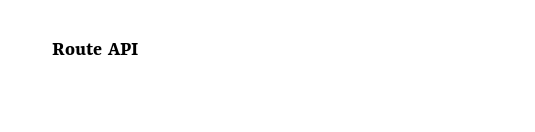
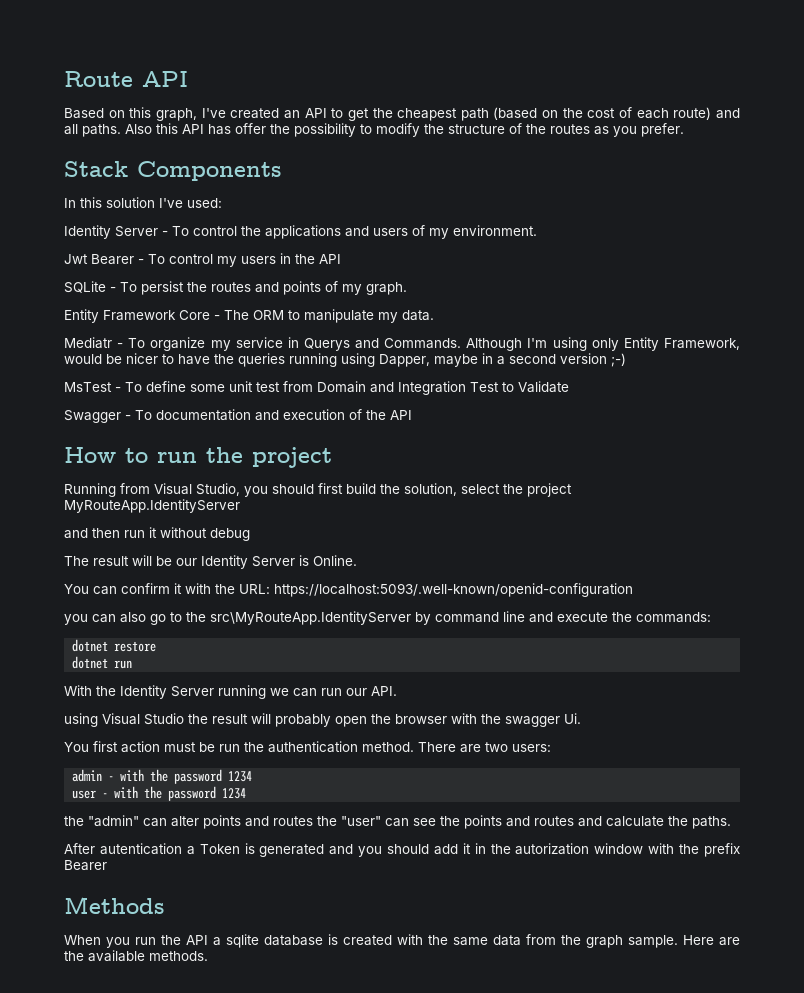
(138, 49) none -> [64,107,740,121] [64,123,684,137] [64,161,281,181] [64,197,222,208] [64,225,537,239] [64,253,341,267] [64,281,407,295] [64,309,434,323] [64,337,740,351] [64,353,626,367] [64,381,569,395] [64,409,412,423] [64,447,332,468] [64,483,572,497] [64,499,240,513] [64,527,250,541] [64,555,357,569] [64,583,633,597] [64,611,711,625] [72,639,157,652] [72,656,133,669] [64,685,397,699] [64,713,581,727] [64,741,551,753] [72,769,253,784] [72,786,247,801] [64,815,731,829] [64,843,740,857] [64,860,107,871] [64,897,164,914] [64,934,740,948] [64,950,208,962] // Based on this graph, I've created an API to get the cheapest path (based on the cost of each route) and all paths. Also this API has offer the possibility to modify the structure of the routes as you prefer. // Stack Components // In this solution I've used: // Identity Server - To control the applications and users of my environment. // Jwt Bearer - To control my users in the API // SQLite - To persist the routes and points of my graph. // Entity Framework Core - The ORM to manipulate my data. // Mediatr - To organize my service in Querys and Commands. Although I'm using only Entity Framework, would be nicer to have the queries running using Dapper, maybe in a second version ;-) // MsTest - To define some unit test from Domain and Integration Test to Validate // Swagger - To documentation and execution of the API // How to run the project // Running from Visual Studio, you should first build the solution, select the project MyRouteApp.IdentityServer // and then run it without debug // The result will be our Identity Server is Online. // You can confirm it with the URL: https://localhost:5093/.well-known/openid-configuration // you can also go to the src\MyRouteApp.IdentityServer by command line and execute the commands: // dotnet restore // dotnet run // With the Identity Server running we can run our API. // using Visual Studio the result will probably open the browser with the swagger Ui. // You first action must be run the authentication method. There are two users: // admin - with the password 1234 // user - with the password 1234 // the "admin" can alter points and routes the "user" can see the points and routes and calculate the paths. // After autentication a Token is generated and you should add it in the autorization window with the prefix Bearer // Methods // When you run the API a sqlite database is created with the same data from the graph sample. Here are the available methods.

